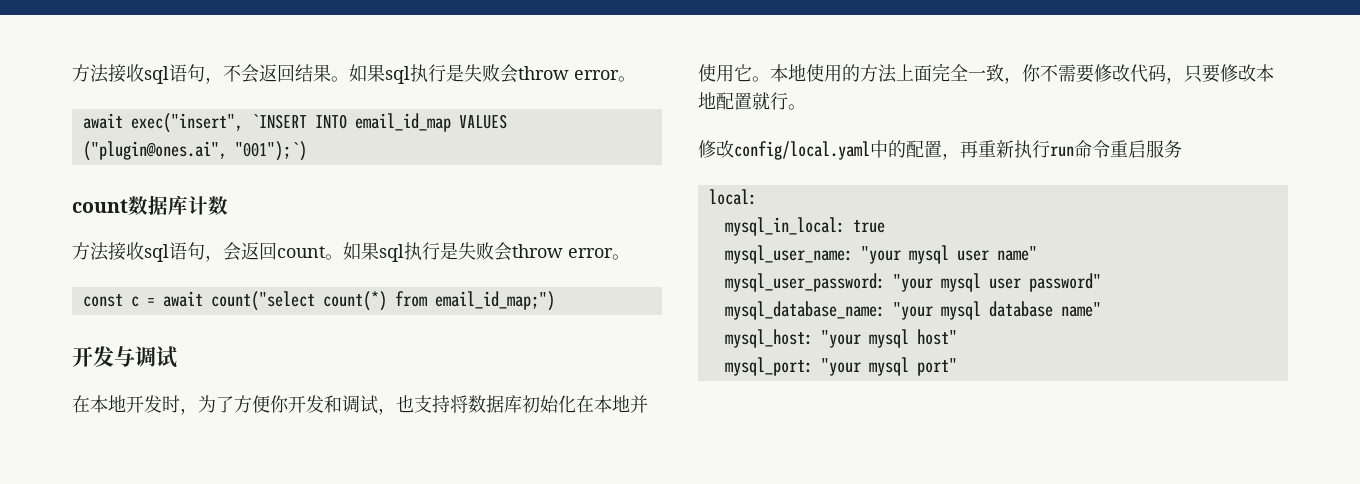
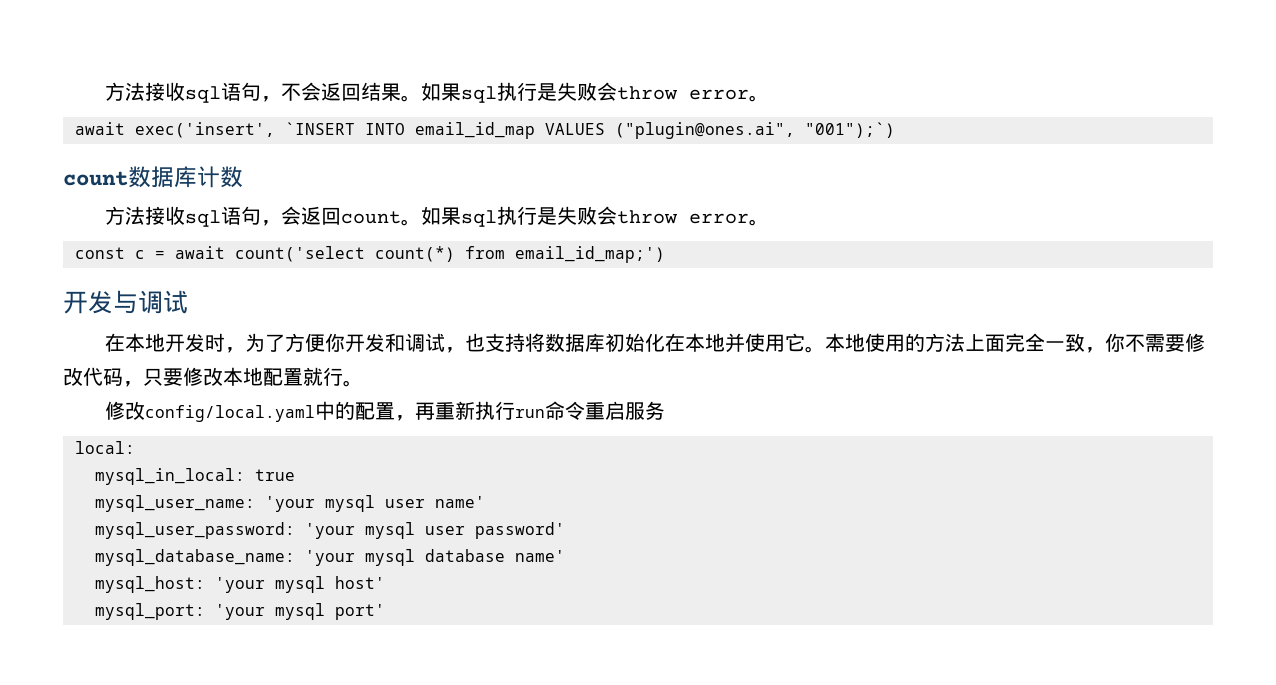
[130,113,243,133] exec("insert", -> [135,122,275,138] exec('insert',
[210,291,315,311] count("select -> [235,246,365,262] count('select
[434,291,555,311] email_id_map;") -> [515,246,665,263] email_id_map;')
[860,245,1037,264] "your mysql user name" -> [265,495,485,512] 'your mysql user name'
[892,273,1101,292] "your mysql user password" -> [305,522,565,539] 'your mysql user password'
[892,302,933,320] "your -> [305,550,355,566] 'your
[1060,302,1101,317] name" -> [515,550,565,562] name'
[820,329,957,348] [724,357,957,376] "your mysql host" // mysql_port: "your mysql port" -> [215,576,385,593] [95,603,385,620] 'your mysql host' // mysql_port: 'your mysql port'

